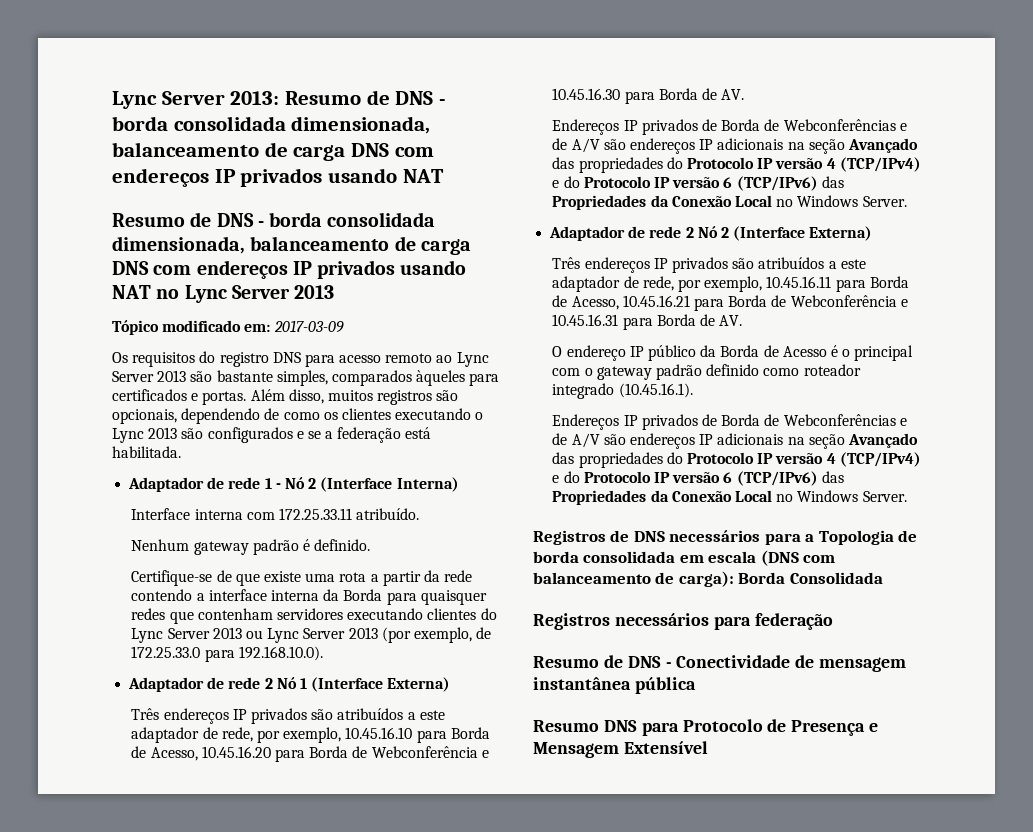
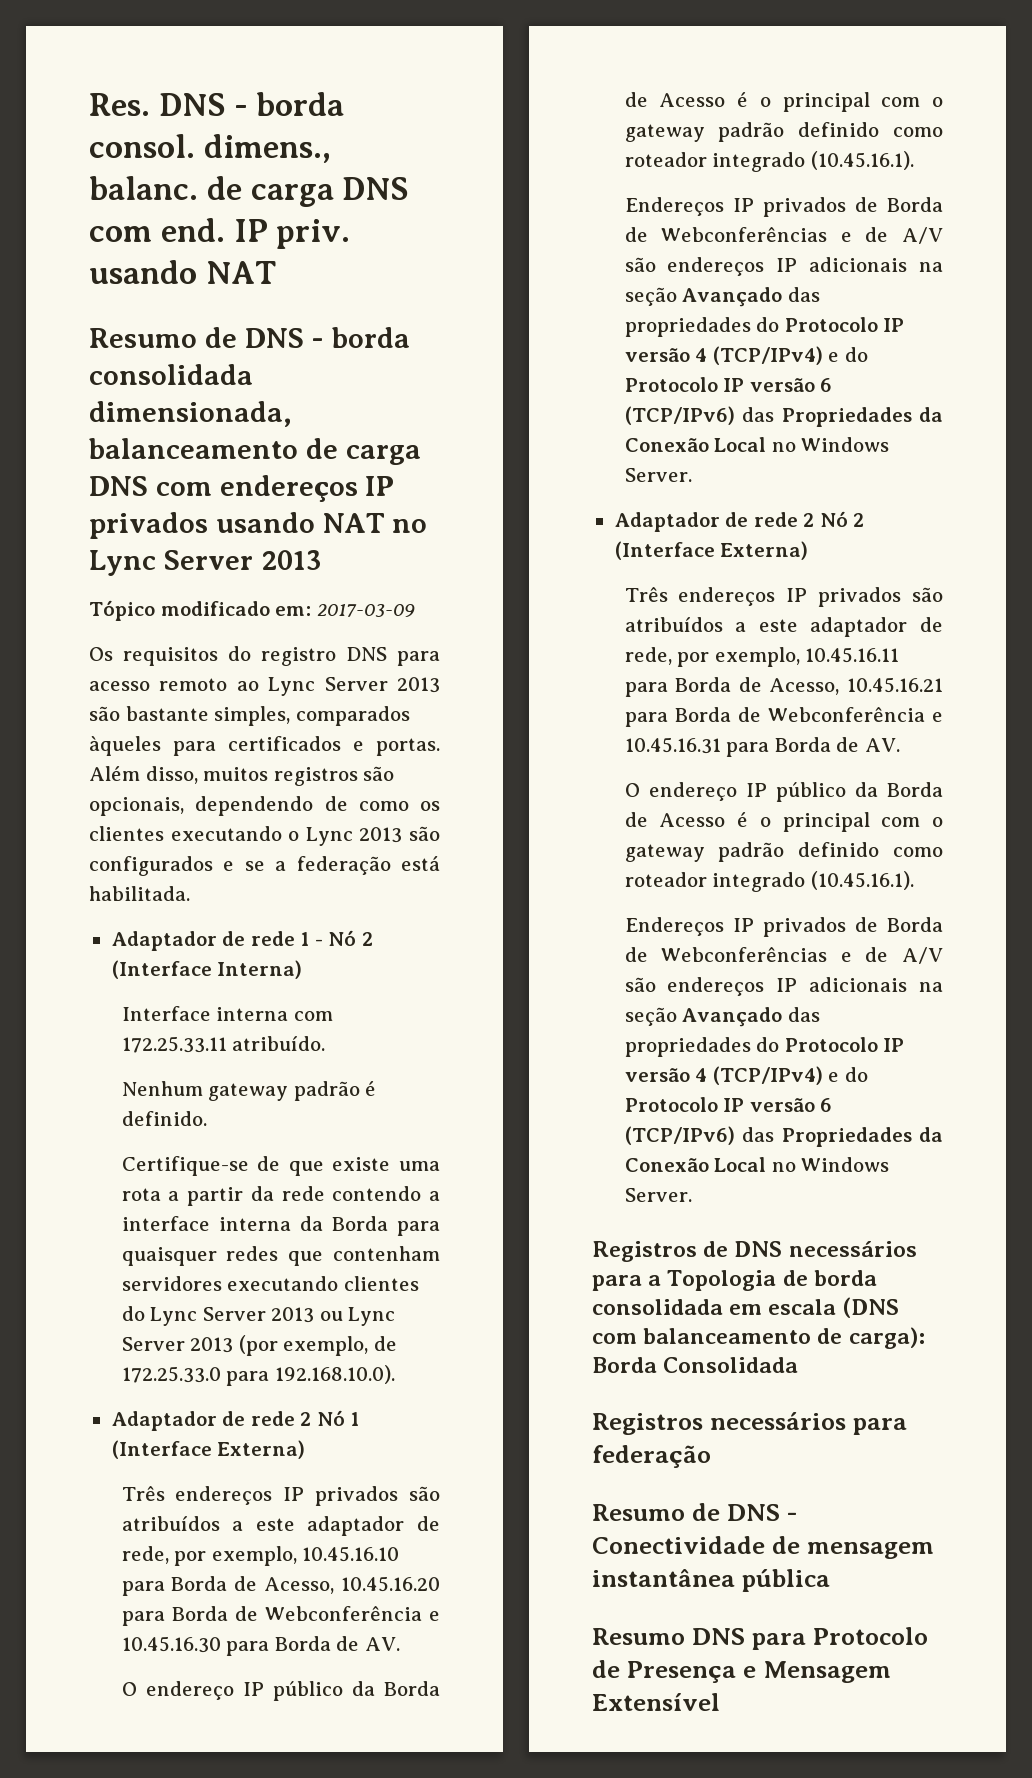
[112,90,447,109] [112,116,431,134] [112,142,434,161] [112,168,323,187] Lync Server 2013: Resumo de DNS - borda consolidada dimensionada, balanceamento de carga DNS com endereços IP privados -> [89,92,345,116] [89,134,331,163] [89,176,409,207] [89,218,351,249] Res. DNS - borda consol. dimens., balanc. de carga DNS com end. IP priv.
(745, 94) none -> [121,1681,440,1701] [624,92,943,112] [624,122,943,142] [624,151,914,172] // O endereço IP público da Borda de Acesso é o principal com o gateway padrão definido como roteador integrado (10.45.16.1).

